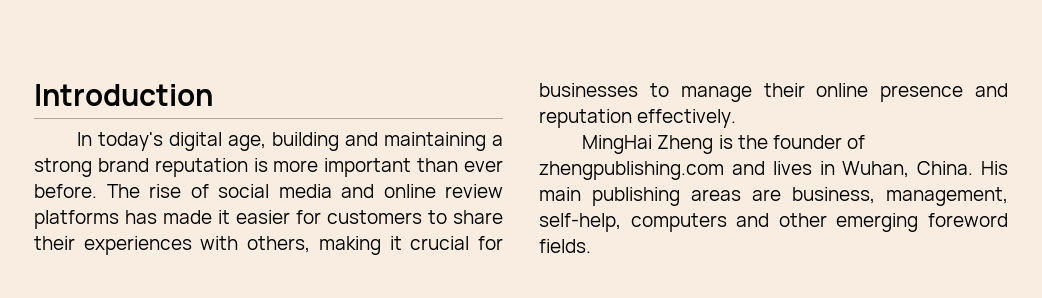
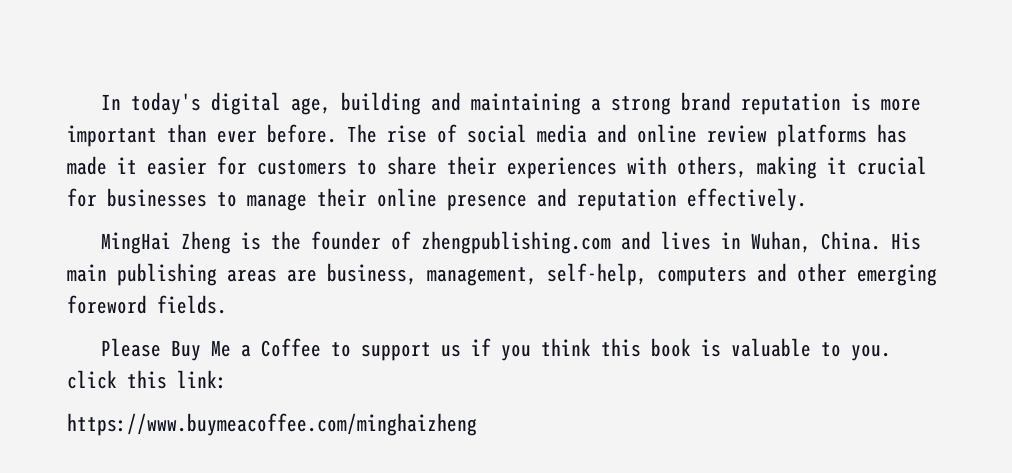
[34,84,213,106] Introduction // -> (100, 102) none
(591, 246) none -> [100,338,891,361] [67,370,227,389] [67,413,477,436] // Please Buy Me a Coffee to support us if you think this book is valuable to you. click this link: // https://www.buymeacoffee.com/minghaizheng

